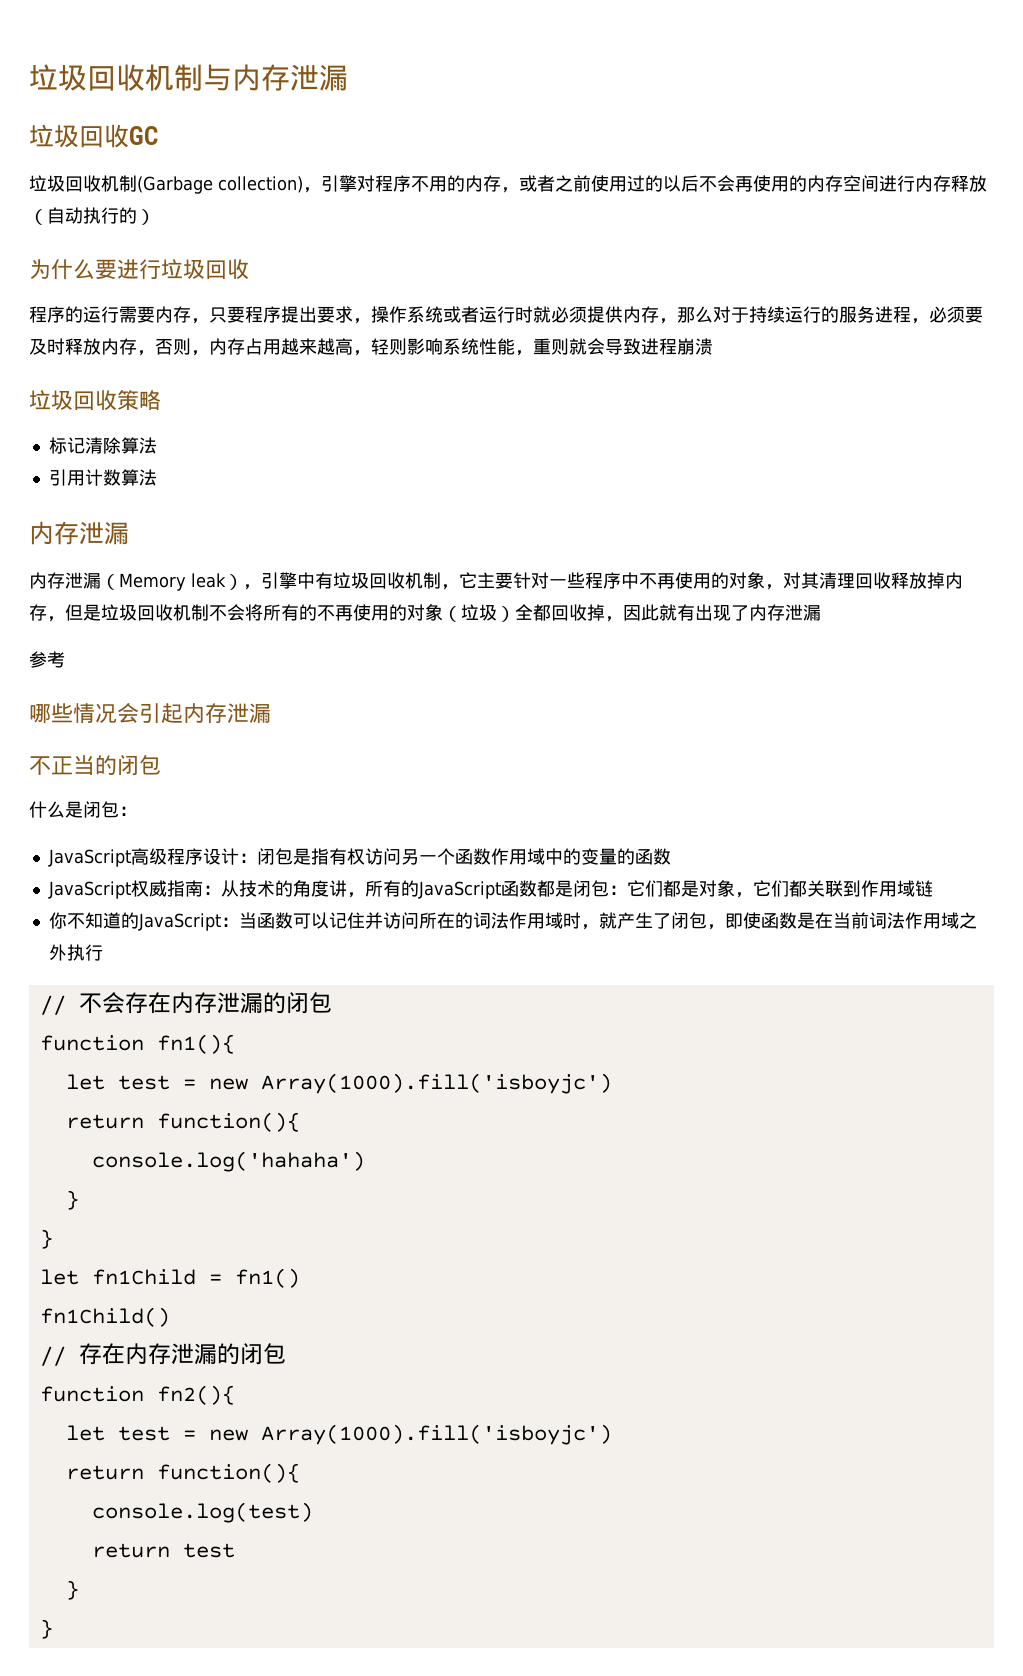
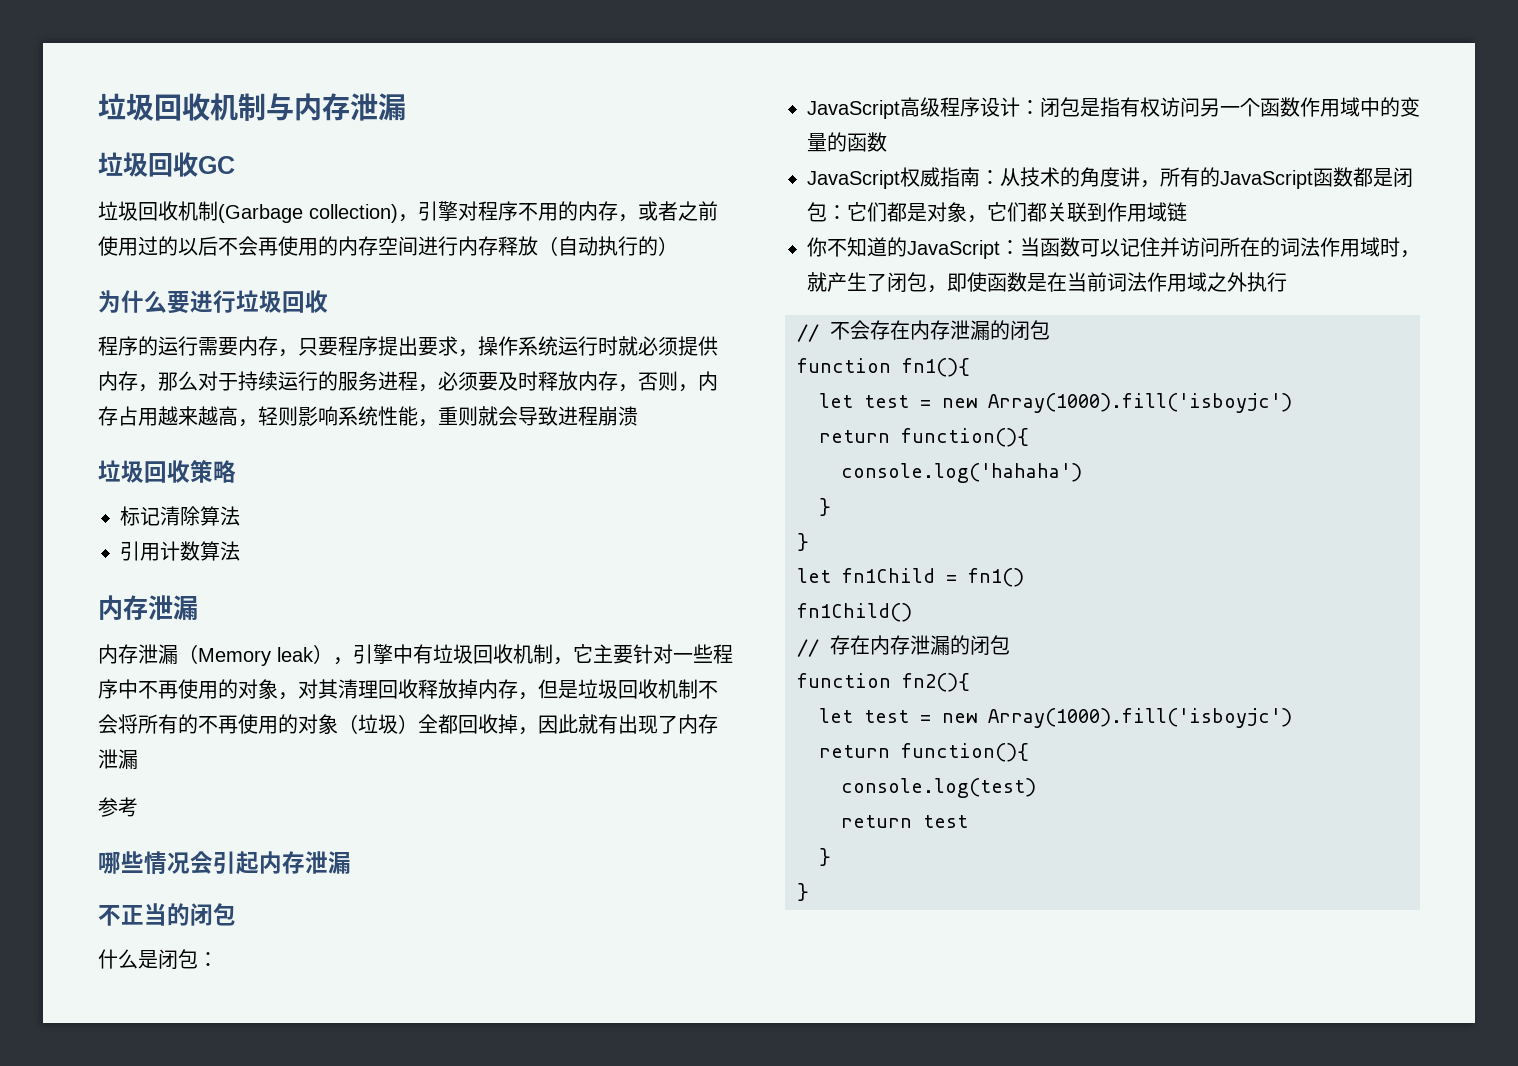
[443,306,479,323] 或者 -> (558, 346) none

